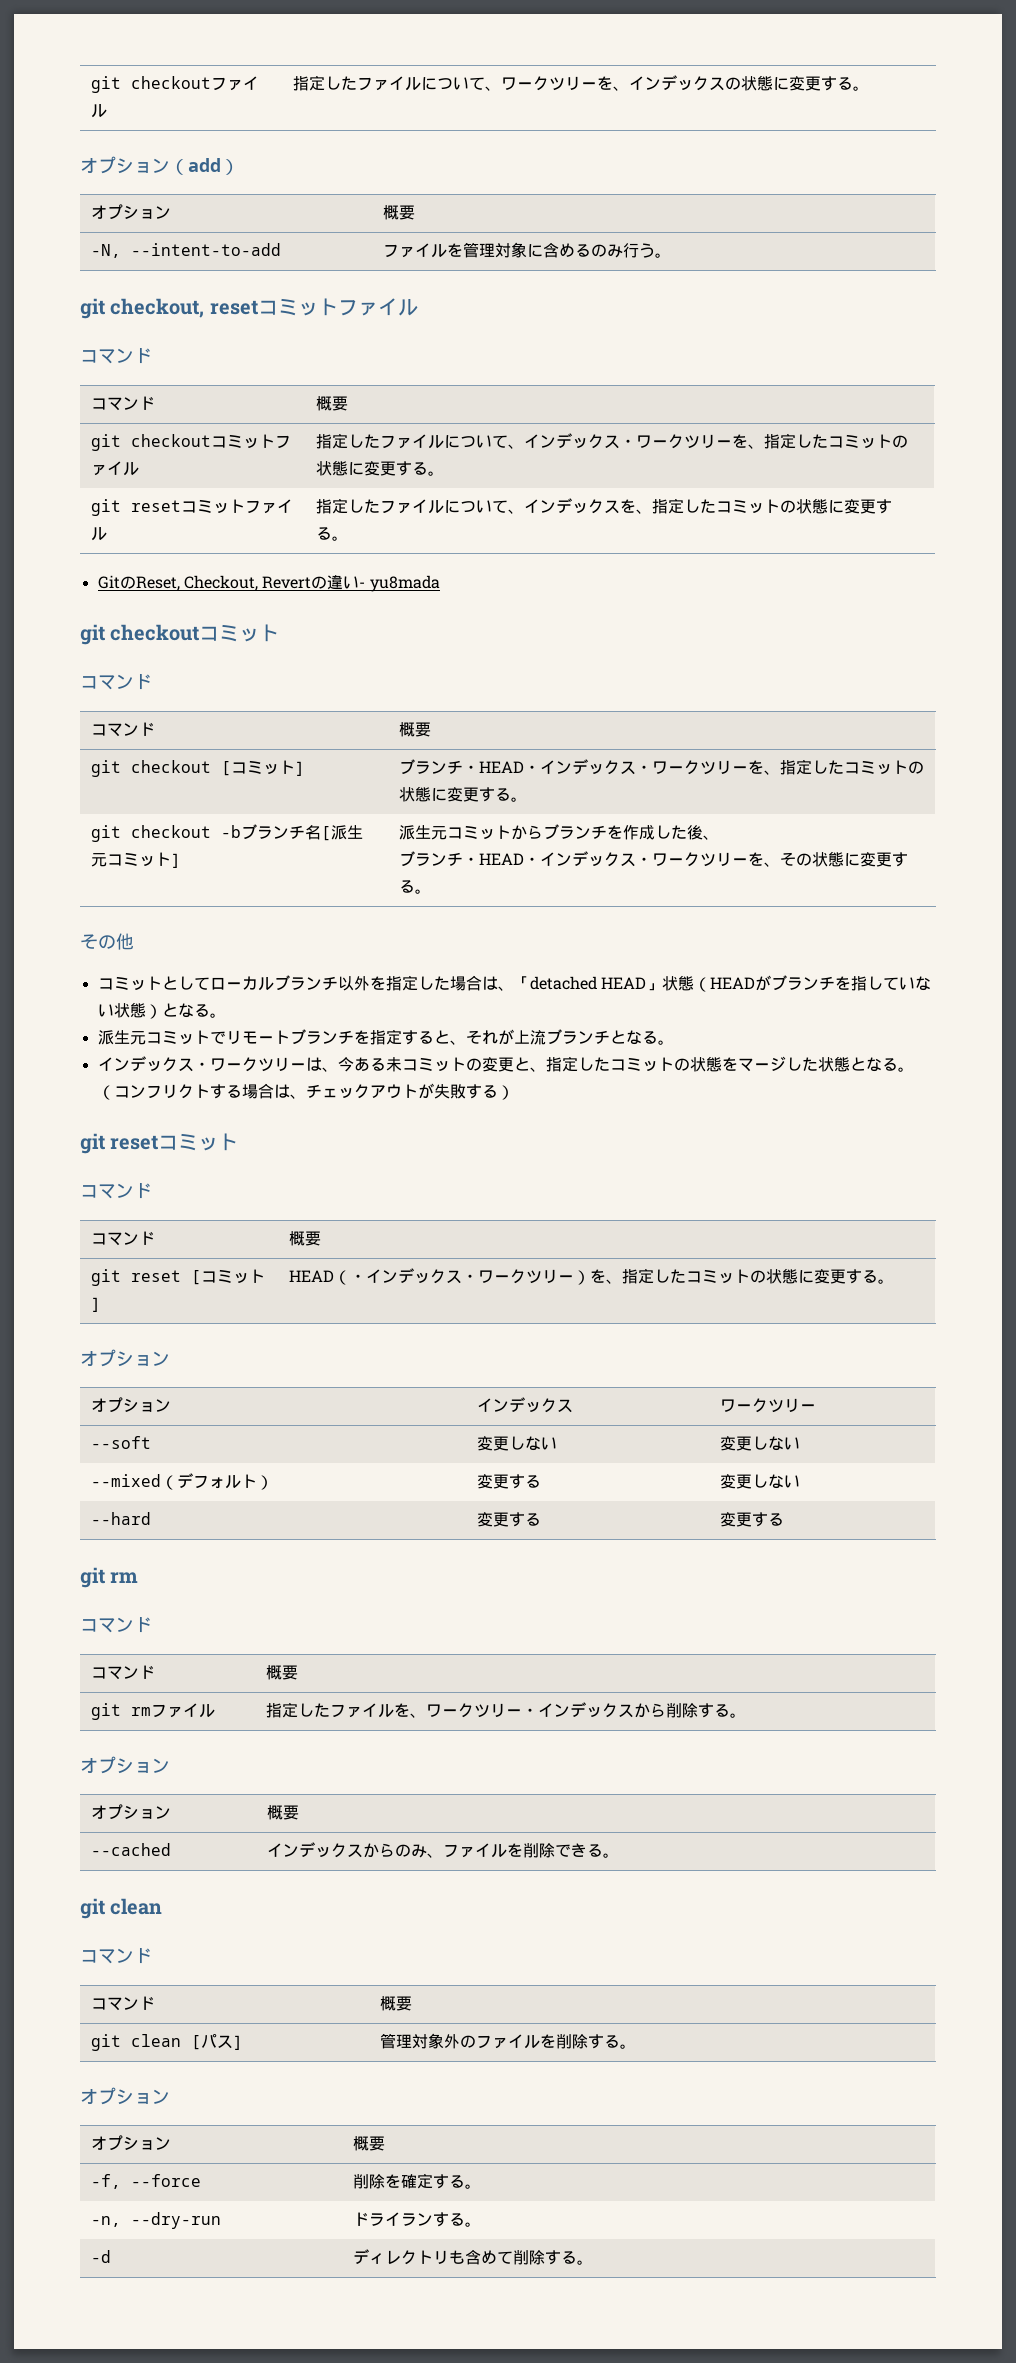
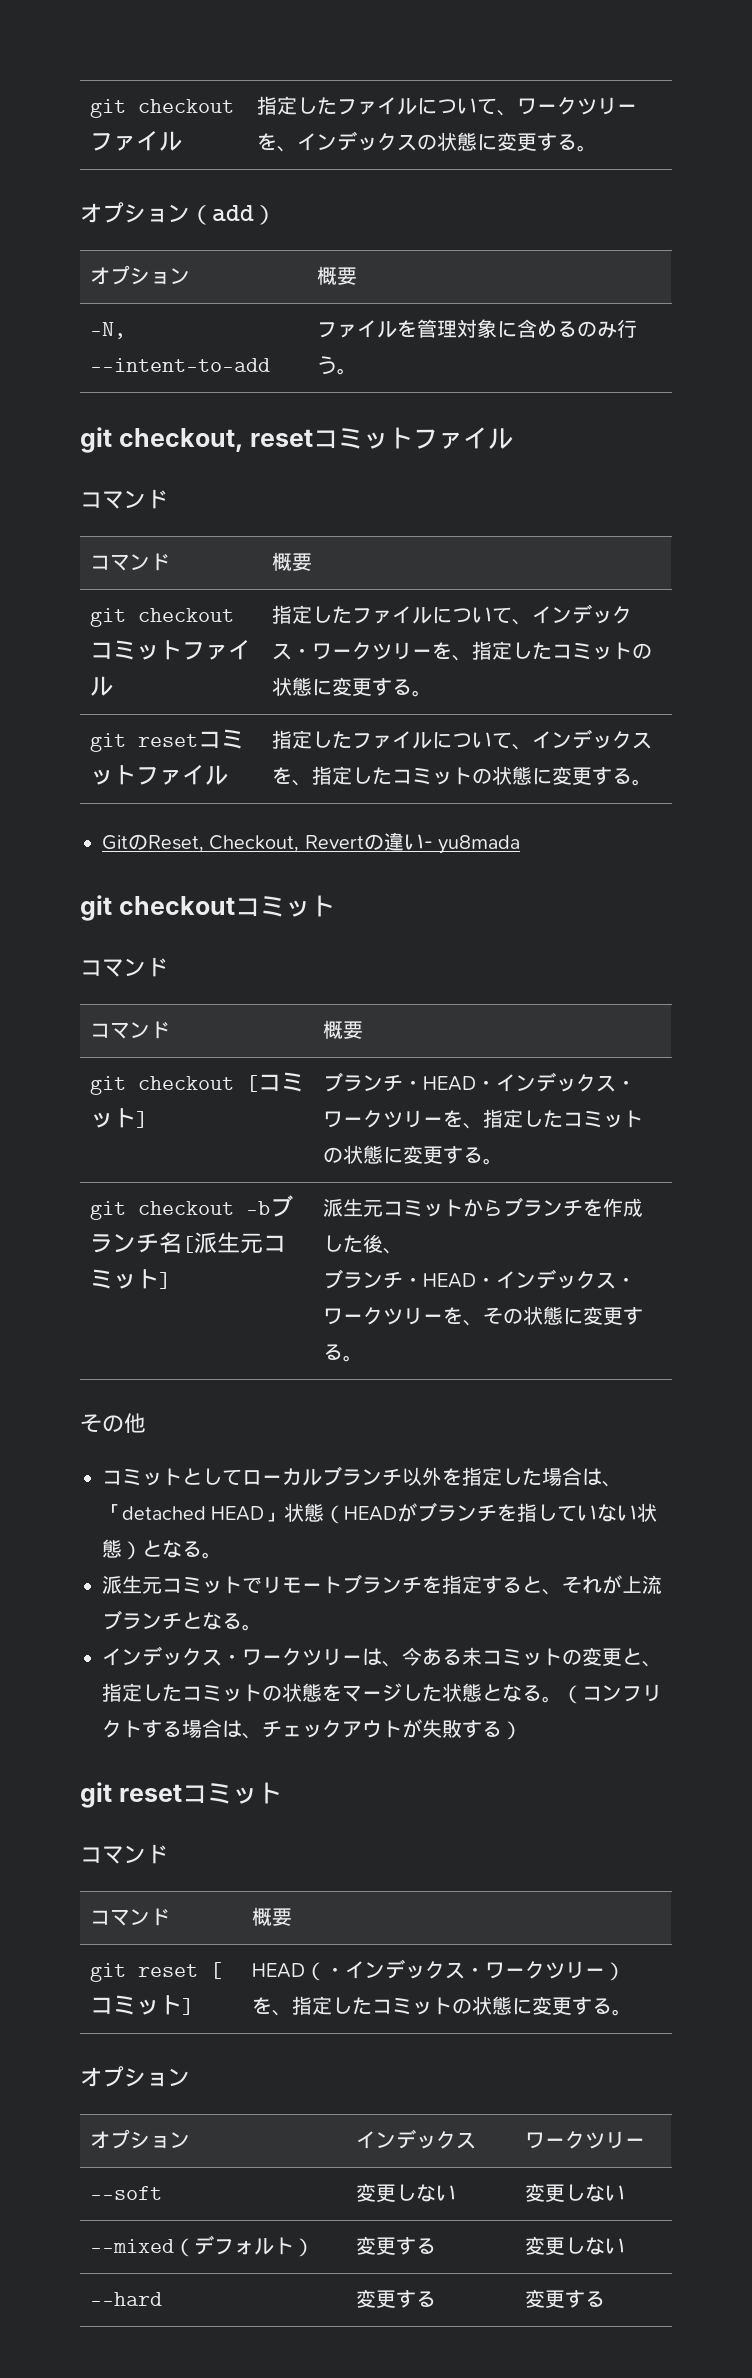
[80,1567,139,1588] [80,1617,152,1633] [91,1665,156,1680] [266,1665,299,1680] [91,1703,216,1720] [266,1702,747,1718] [80,1756,170,1774] [91,1804,172,1820] [267,1805,300,1820] [91,1843,172,1856] [267,1842,620,1858] [80,1898,163,1919] [80,1948,152,1964] [91,1996,156,2011] [380,1996,413,2011] [91,2034,244,2051] [380,2033,637,2049] [80,2087,170,2105] [91,2135,172,2151] [353,2136,386,2151] [91,2174,202,2189] [353,2173,482,2189] [91,2212,222,2229] [353,2212,482,2227] [91,2250,112,2263] [353,2249,594,2265] // git rm // コマンド // コマンド | 概要 // git rmファイル | 指定したファイルを、ワークツリー・インデックスから削除する。 // オプション // オプション | 概要 // --cached | インデックスからのみ、ファイルを削除できる。 // git clean // コマンド // コマンド | 概要 // git clean [パス] | 管理対象外のファイルを削除する。 // オプション // オプション | 概要 // -f, --force | 削除を確定する。 // -n, --dry-run | ドライランする。 // -d | ディレクトリも含めて削除する。 -> (605, 2299) none

